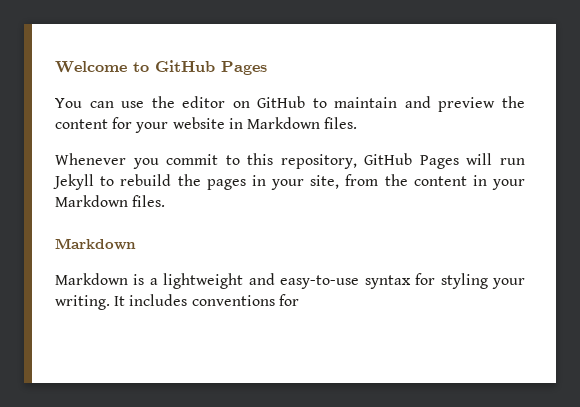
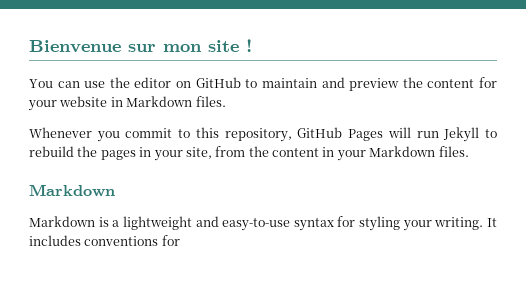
[55,60,267,75] Welcome to GitHub Pages -> [29,39,252,53] Bienvenue sur mon site !

